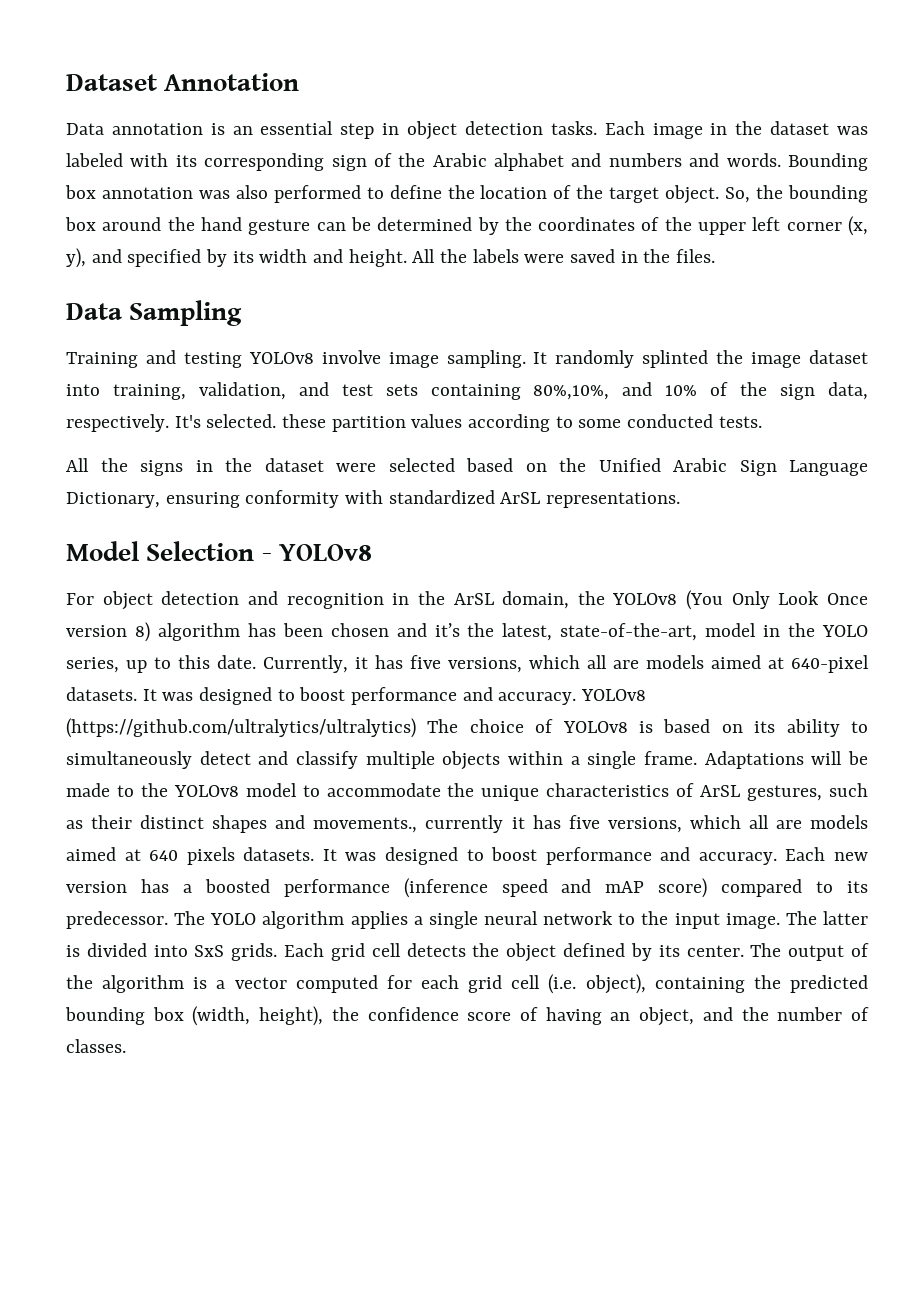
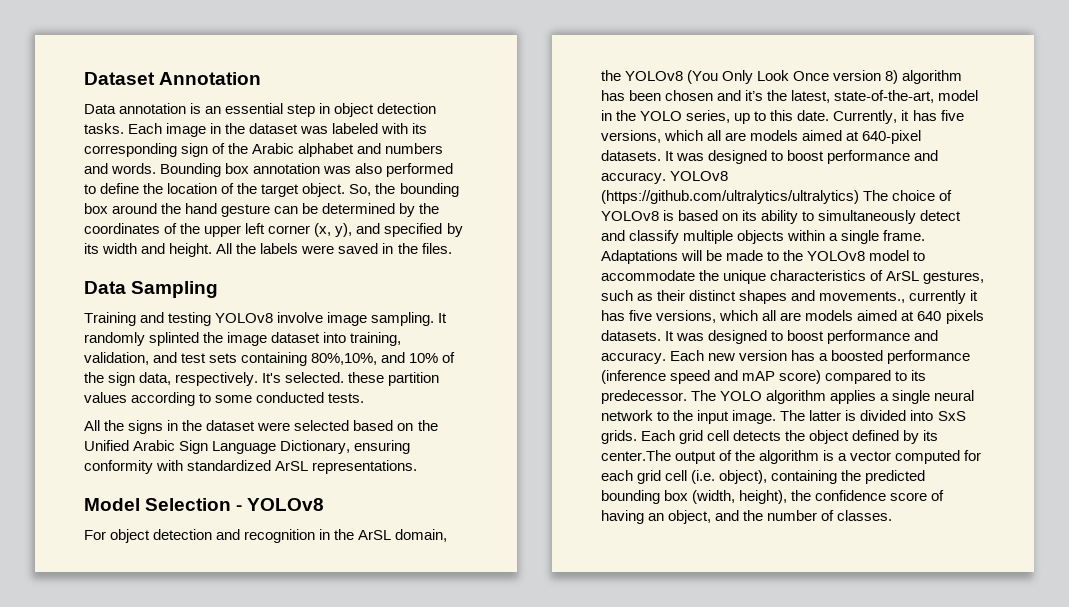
[686,943,782,957] center. The -> [601,450,671,461] center.The

